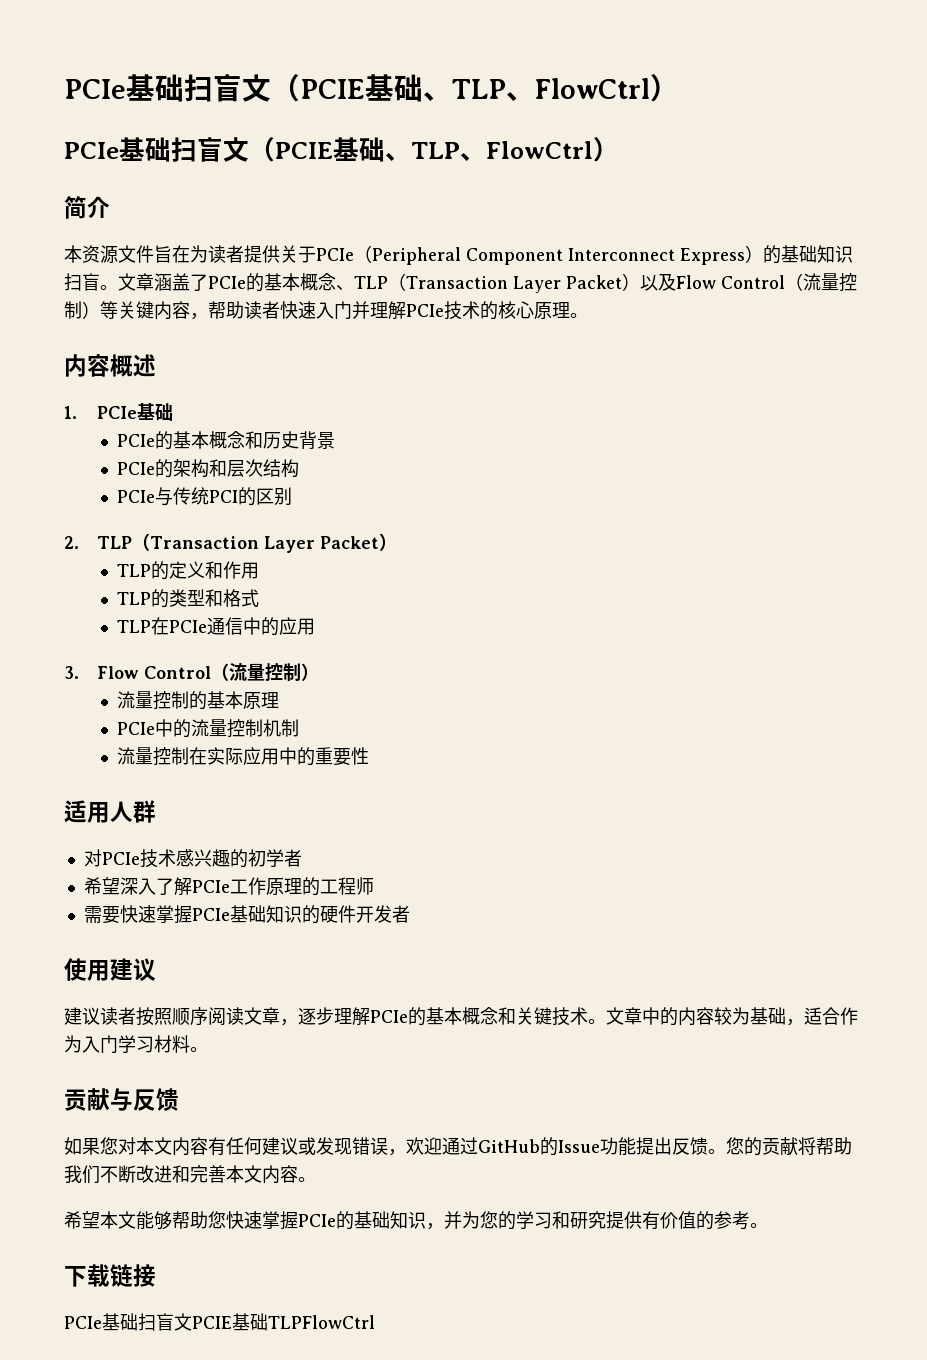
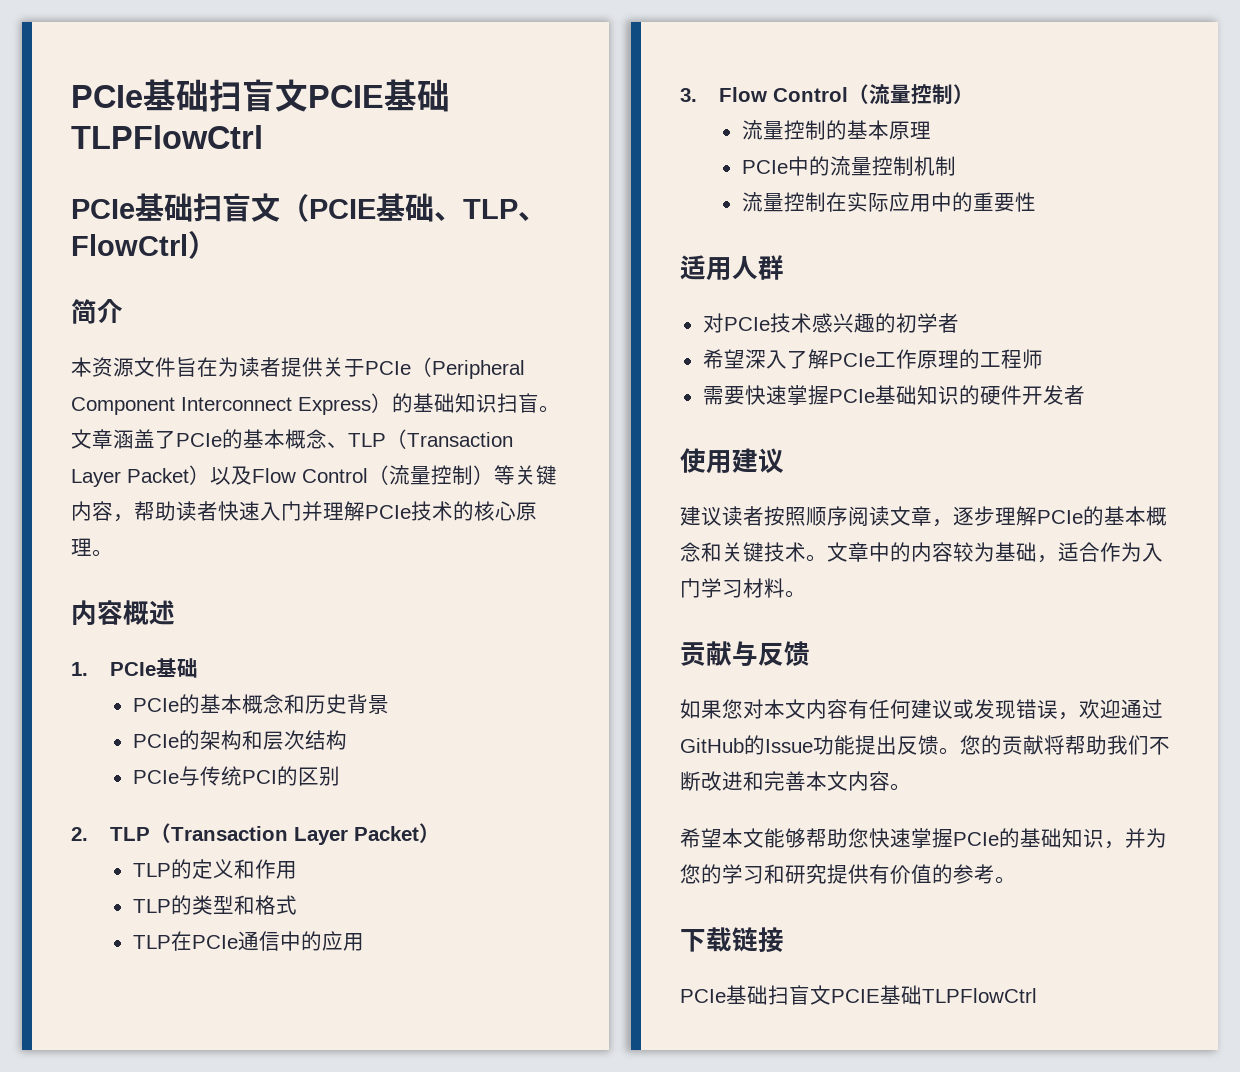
[64,74,679,102] PCIe基础扫盲文（PCIE基础、TLP、FlowCtrl） -> [71,79,450,112] [71,125,263,149] PCIe基础扫盲文PCIE基础TLPFlowCtrl

